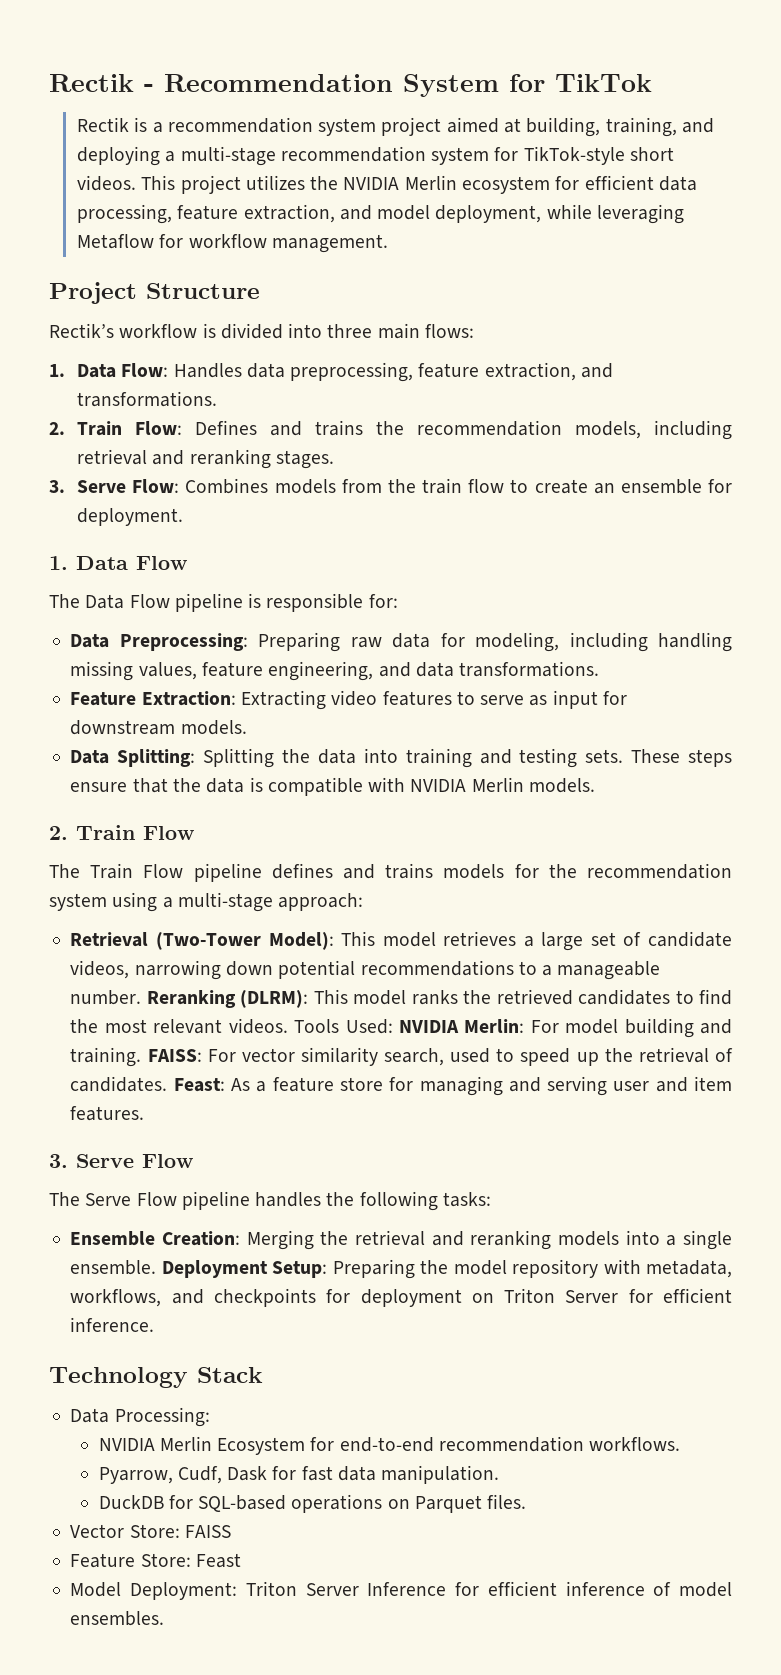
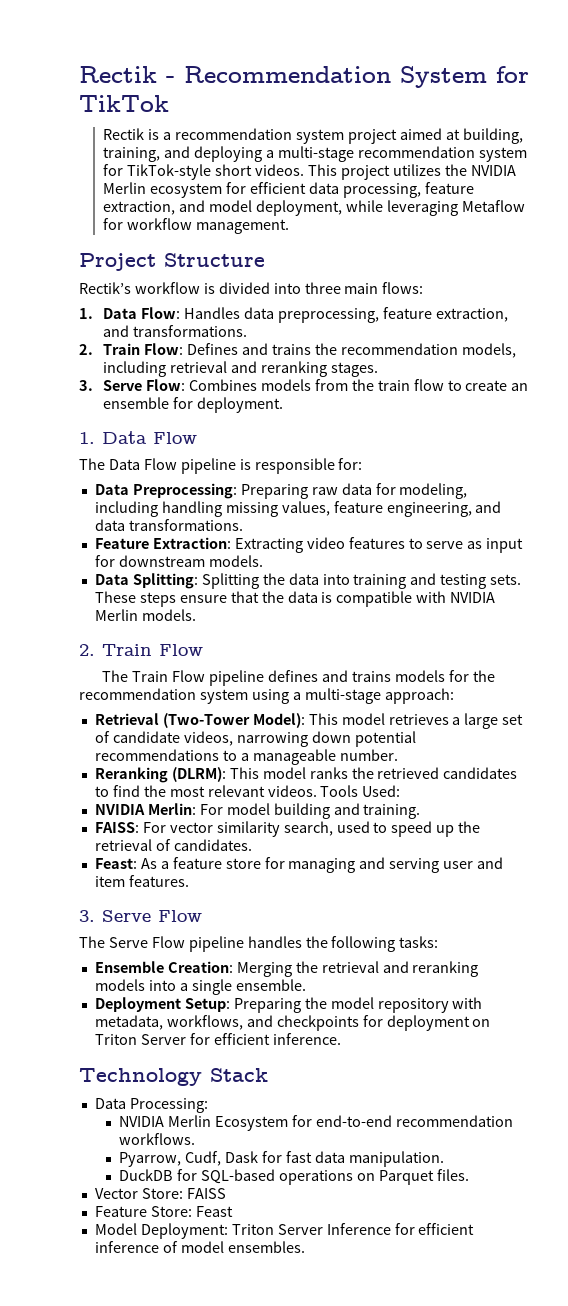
(142, 997) none -> (398, 755) //
(393, 1026) none -> (401, 791) //
(142, 1057) none -> (421, 811) //
(168, 1084) none -> (252, 845) //
(157, 1267) none -> (306, 985) //

